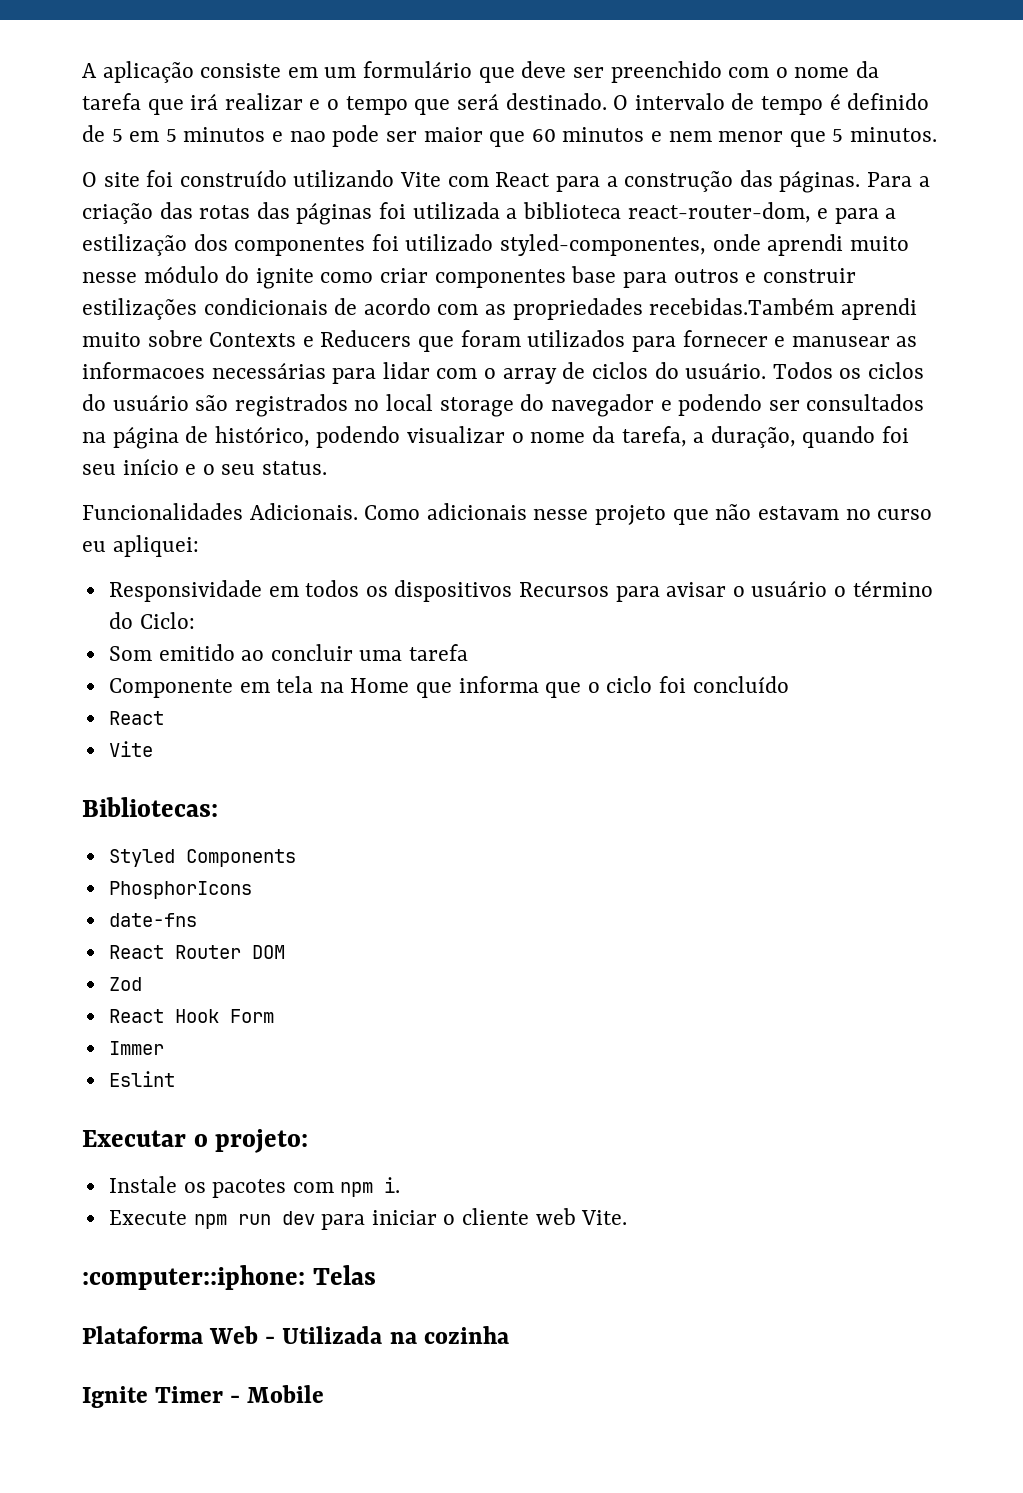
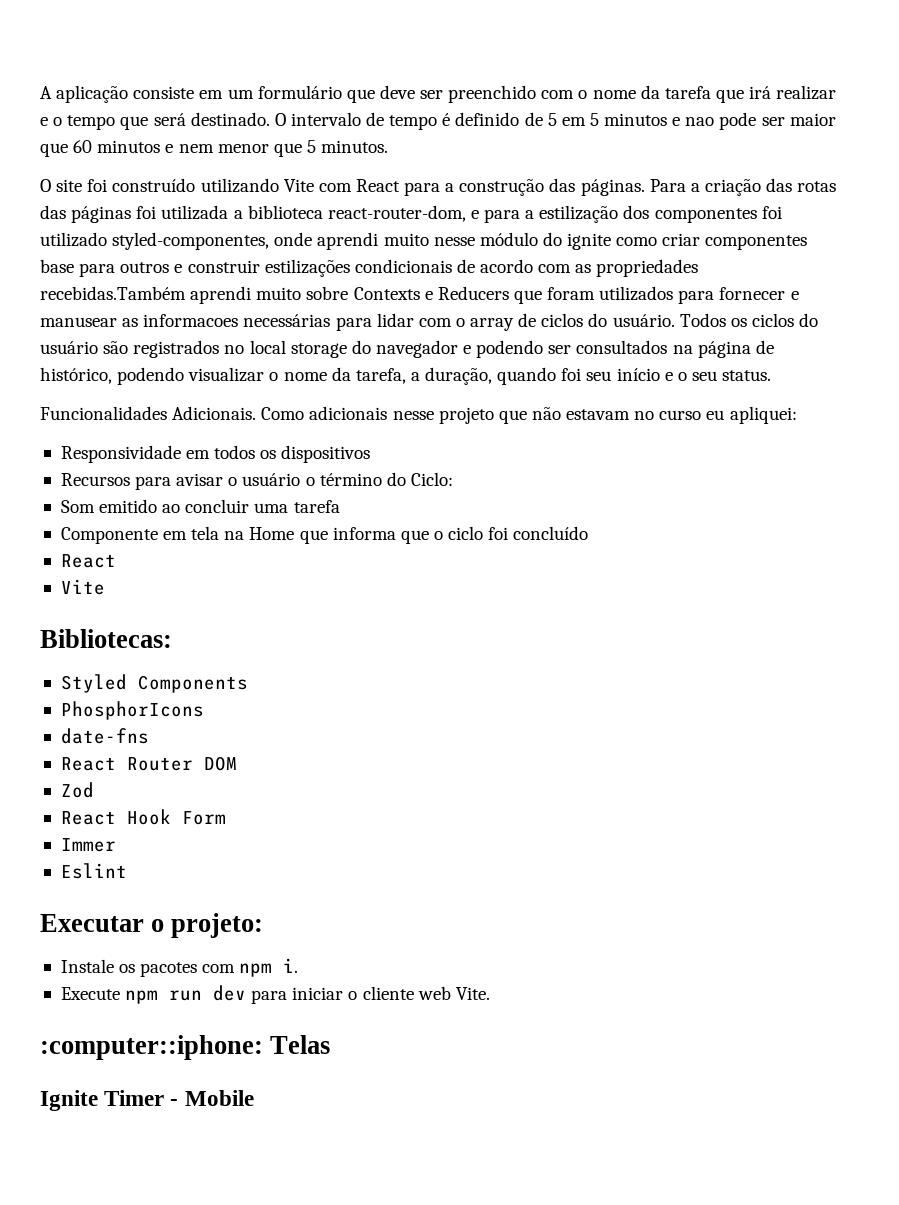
(513, 591) none -> (371, 454) //
[82,1326,509,1344] // Plataforma Web - Utilizada na cozinha -> (331, 1044) none

